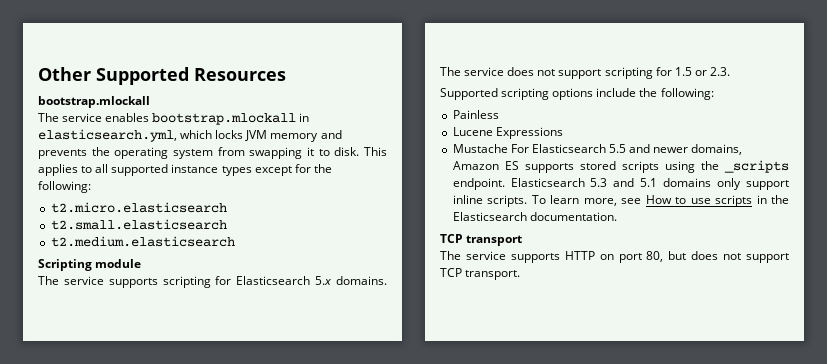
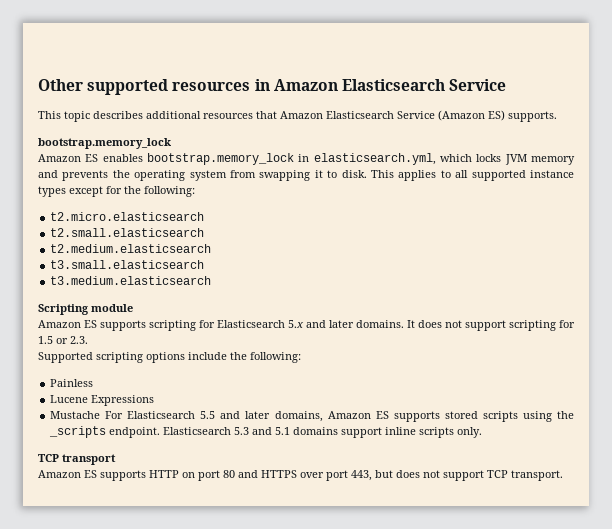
[96,67,286,85] [38,96,150,108] [38,113,297,125] Supported Resources // bootstrap.mlockall // The service enables bootstrap.mlockall -> [87,79,507,95] [38,110,557,122] [38,138,171,149] [38,153,294,165] supported resources in Amazon Elasticsearch Service // This topic describes additional resources that Amazon Elasticsearch Service (Amazon ES) supports. // bootstrap.memory_lock // Amazon ES enables bootstrap.memory_lock
(235, 241) none -> [50,260,205,269] [50,276,212,285] // t3.small.elasticsearch // t3.medium.elasticsearch
[38,276,104,285] The service -> [38,320,97,328] Amazon ES
[336,276,387,285] [440,67,505,76] domains. The service -> [306,320,415,328] and later domains. It
[653,147,689,153] newer -> [245,411,271,419] later
[717,178,742,190] only -> (339, 431) none
[487,195,790,207] [452,212,617,221] scripts. To learn more, see How to use scripts in the Elasticsearch documentation. -> [419,427,483,438] scripts only.
[440,251,506,260] The service -> [38,470,97,478] Amazon ES
[646,251,664,262] 80, -> [223,470,372,481] 80 and HTTPS over port 443,

